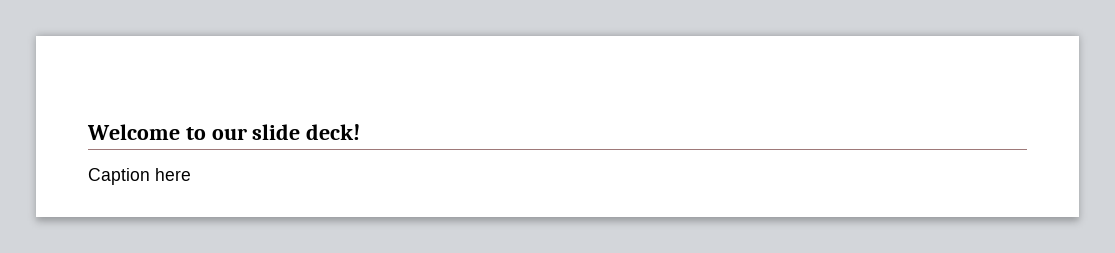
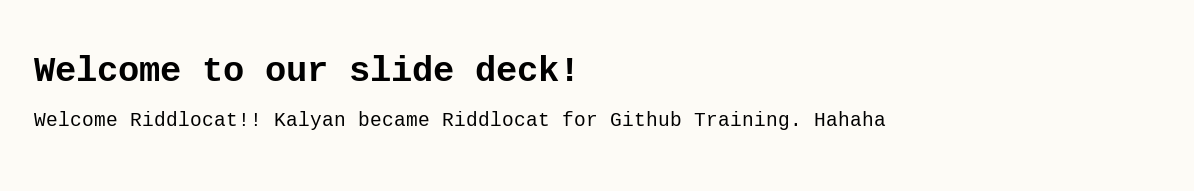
[88,168,191,185] Caption here -> [34,111,886,130] Welcome Riddlocat!! Kalyan became Riddlocat for Github Training. Hahaha

